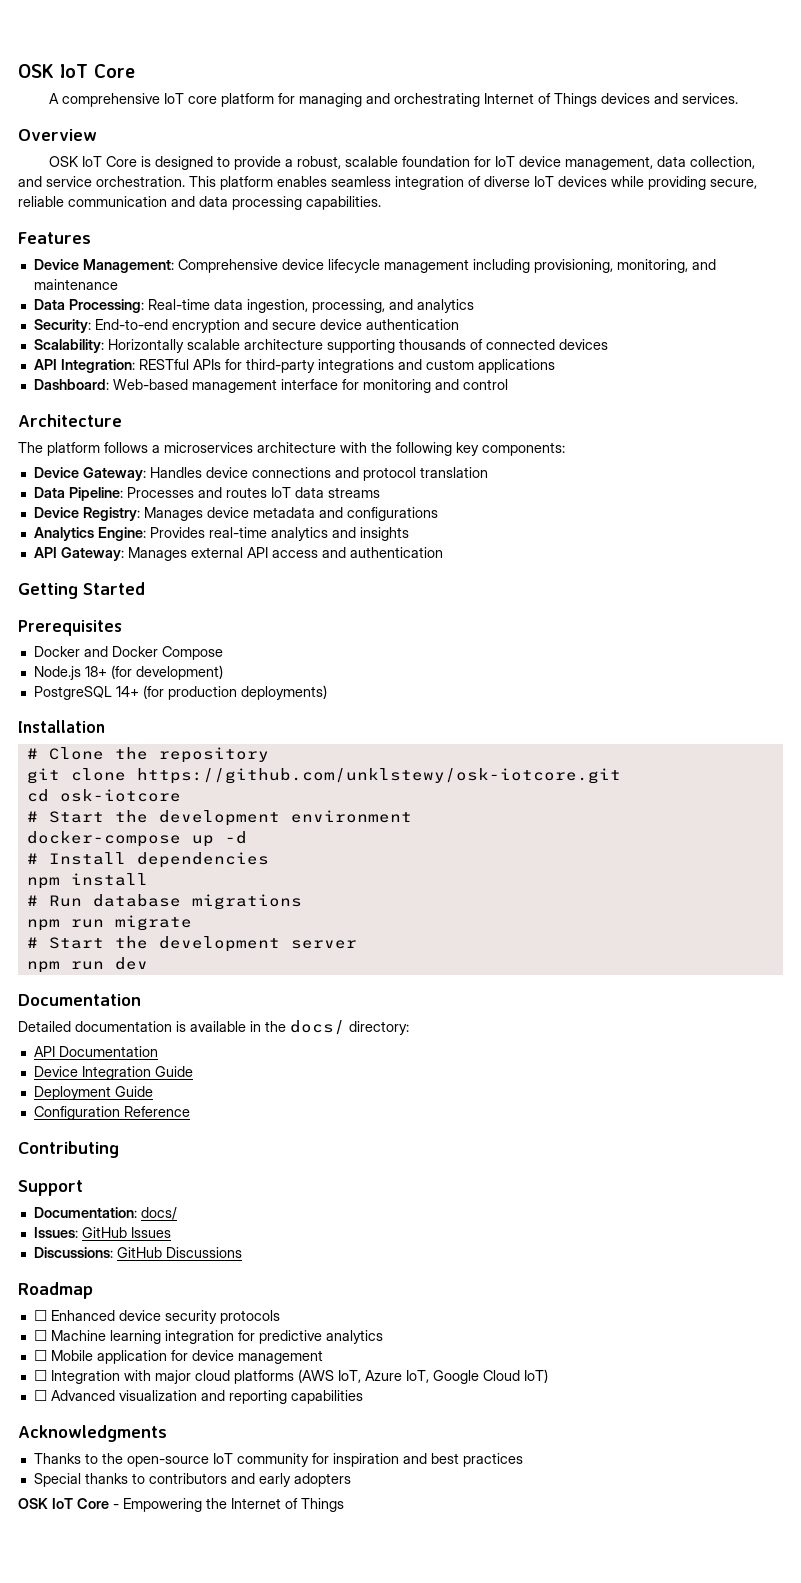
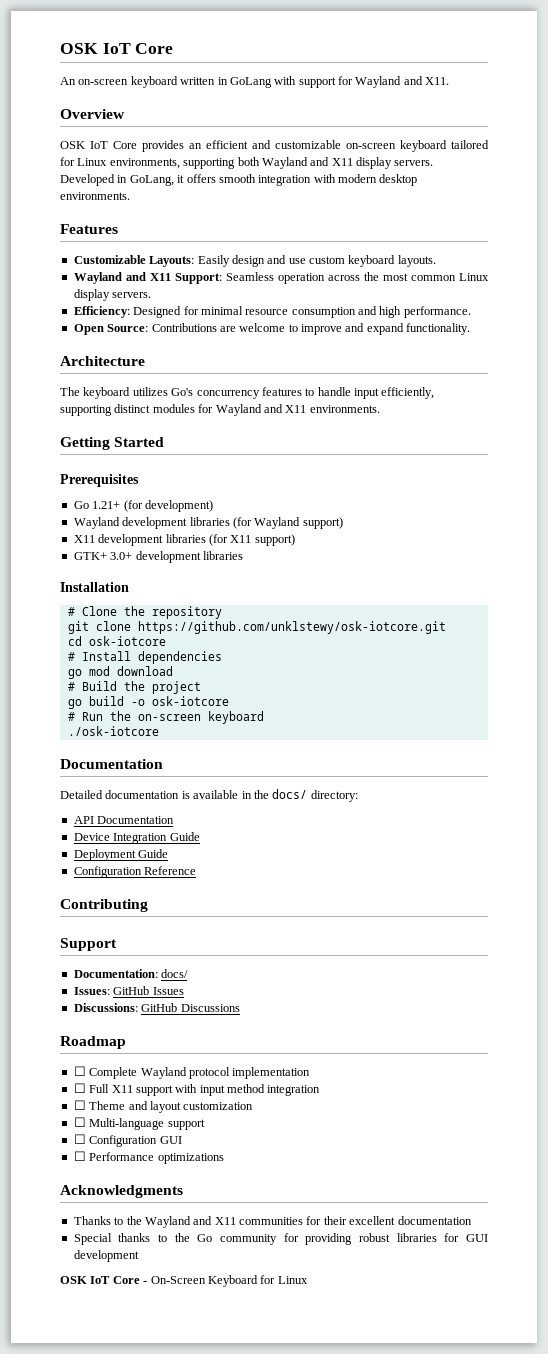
[49,93,739,107] [18,129,97,141] [49,156,756,170] [18,176,757,190] [18,196,381,210] [18,232,91,244] [33,259,716,273] [33,279,118,290] [33,299,474,313] [33,319,459,333] [33,339,608,353] [33,359,555,373] [33,379,508,393] [18,414,122,427] [18,442,565,456] [33,467,488,481] [33,487,380,501] [33,507,438,521] [33,527,409,541] [33,547,443,561] [18,582,145,599] [18,620,122,636] [33,646,223,660] [33,665,223,680] [33,685,327,700] A comprehensive IoT core platform for managing and orchestrating Internet of Things devices and services. // Overview // OSK IoT Core is designed to provide a robust, scalable foundation for IoT device management, data collection, and service orchestration. This platform enables seamless integration of diverse IoT devices while providing secure, reliable communication and data processing capabilities. // Features // Device Management: Comprehensive device lifecycle management including provisioning, monitoring, and maintenance // Data Processing: Real-time data ingestion, processing, and analytics // Security: End-to-end encryption and secure device authentication // Scalability: Horizontally scalable architecture supporting thousands of connected devices // API Integration: RESTful APIs for third-party integrations and custom applications // Dashboard: Web-based management interface for monitoring and control // Architecture // The platform follows a microservices architecture with the following key components: // Device Gateway: Handles device connections and protocol translation // Data Pipeline: Processes and routes IoT data streams // Device Registry: Manages device metadata and configurations // Analytics Engine: Provides real-time analytics and insights // API Gateway: Manages external API access and authentication // Getting Started // Prerequisites // Docker and Docker Compose // Node.js 18+ (for development) // PostgreSQL 14+ (for production deployments) -> [60,76,450,88] [60,109,125,119] [60,140,489,152] [60,157,434,169] [60,174,418,186] [60,192,130,200] [60,224,118,234] [73,255,436,267] [73,272,489,284] [73,289,152,301] [73,306,471,318] [73,323,471,335] [60,356,145,366] [60,387,435,399] [60,404,380,416] [60,437,165,450] [60,474,139,487] [73,500,213,512] [73,517,343,529] [73,534,295,546] [73,551,243,563] An on-screen keyboard written in GoLang with support for Wayland and X11. // Overview // OSK IoT Core provides an efficient and customizable on-screen keyboard tailored for Linux environments, supporting both Wayland and X11 display servers. Developed in GoLang, it offers smooth integration with modern desktop environments. // Features // Customizable Layouts: Easily design and use custom keyboard layouts. // Wayland and X11 Support: Seamless operation across the most common Linux display servers. // Efficiency: Designed for minimal resource consumption and high performance. // Open Source: Contributions are welcome to improve and expand functionality. // Architecture // The keyboard utilizes Go's concurrency features to handle input efficiently, supporting distinct modules for Wayland and X11 environments. // Getting Started // Prerequisites // Go 1.21+ (for development) // Wayland development libraries (for Wayland support) // X11 development libraries (for X11 support) // GTK+ 3.0+ development libraries
[48,810,412,826] [26,831,247,847] [26,852,269,868] [26,873,148,889] [26,894,302,910] [26,915,192,931] [26,936,357,952] [26,957,148,973] Start the development environment // docker-compose up -d // # Install dependencies // npm install // # Run database migrations // npm run migrate // # Start the development server // npm run dev -> [81,651,222,664] [67,666,173,679] [67,681,201,694] [67,696,229,709] [67,711,264,724] [67,726,159,736] Install dependencies // go mod download // # Build the project // go build -o osk-iotcore // # Run the on-screen keyboard // ./osk-iotcore
[50,1310,280,1324] [33,1330,383,1344] [33,1350,323,1364] [33,1369,548,1384] [33,1390,363,1404] [18,1425,167,1442] [33,1453,523,1467] [33,1473,351,1487] Enhanced device security protocols // ☐ Machine learning integration for predictive analytics // ☐ Mobile application for device management // ☐ Integration with major cloud platforms (AWS IoT, Azure IoT, Google Cloud IoT) // ☐ Advanced visualization and reporting capabilities // Acknowledgments // Thanks to the open-source IoT community for inspiration and best practices // Special thanks to contributors and early adopters -> [89,1067,311,1079] [73,1083,321,1096] [73,1100,254,1113] [73,1117,205,1130] [73,1134,182,1147] [73,1151,224,1164] [60,1185,183,1198] [73,1216,472,1228] [73,1233,489,1245] [73,1250,139,1262] Complete Wayland protocol implementation // ☐ Full X11 support with input method integration // ☐ Theme and layout customization // ☐ Multi-language support // ☐ Configuration GUI // ☐ Performance optimizations // Acknowledgments // Thanks to the Wayland and X11 communities for their excellent documentation // Special thanks to the Go community for providing robust libraries for GUI development
[123,1498,344,1512] Empowering the Internet of Things -> [150,1275,308,1287] On-Screen Keyboard for Linux

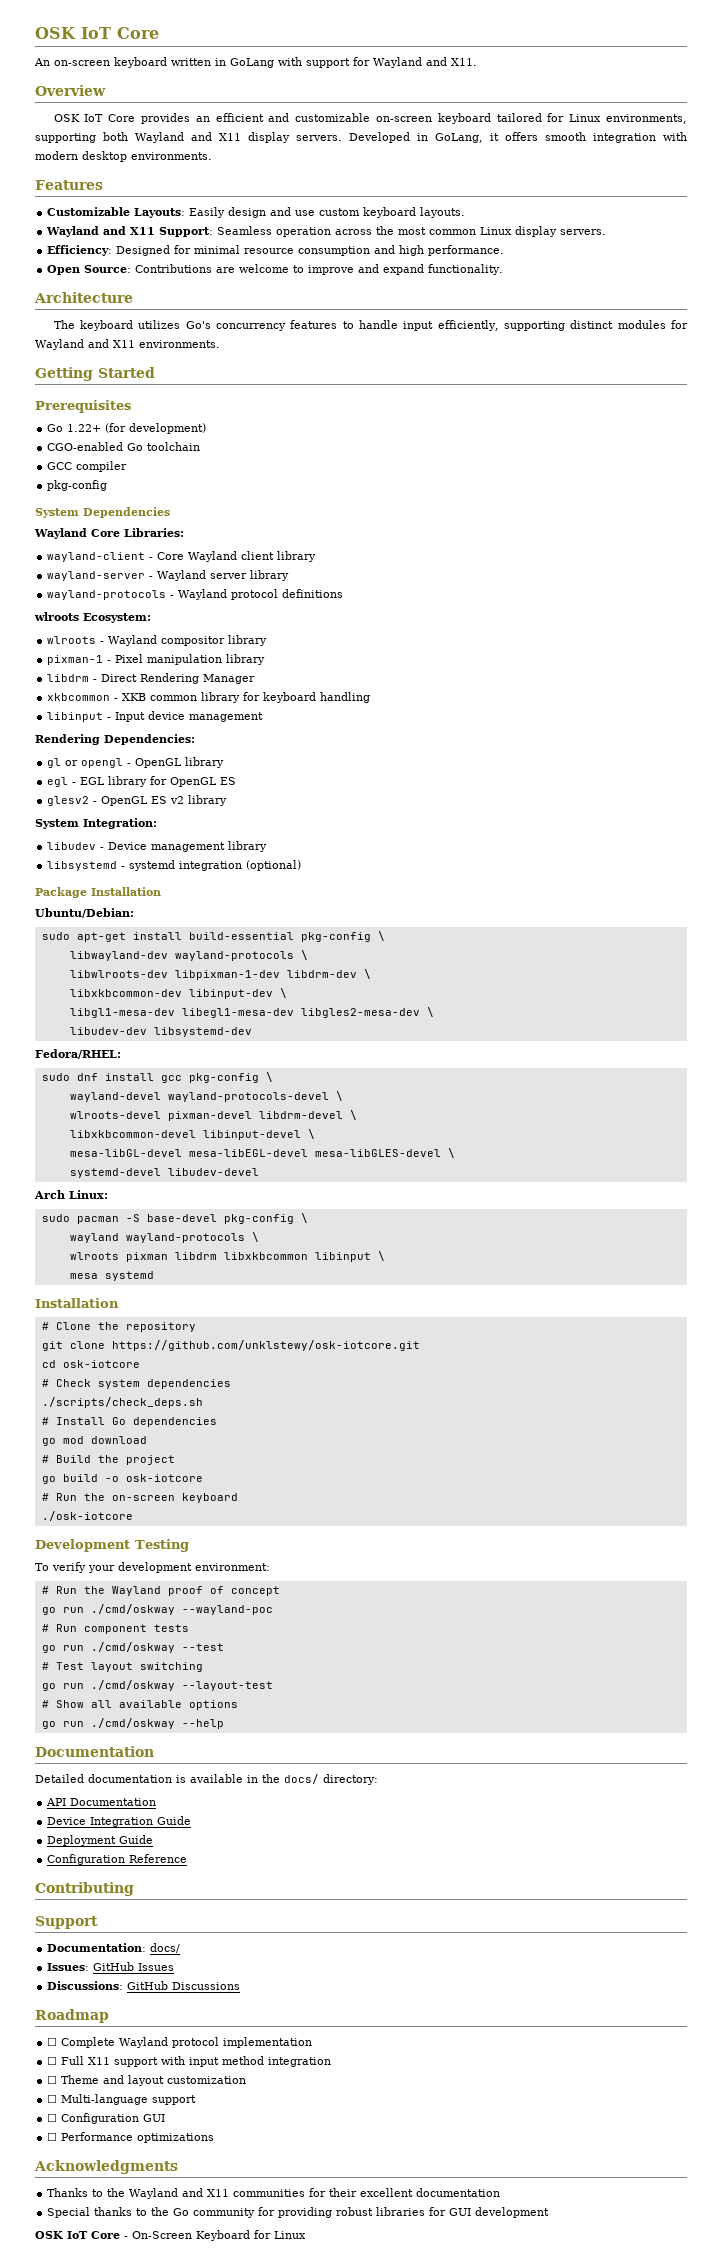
[92,501,121,509] 1.21+ -> [67,424,102,432] 1.22+
[73,517,343,529] [73,534,295,546] [73,551,243,563] Wayland development libraries (for Wayland support) // X11 development libraries (for X11 support) // GTK+ 3.0+ development libraries -> [47,442,201,451] [47,461,128,472] [47,480,108,491] [35,507,170,518] [34,528,184,539] [47,551,317,562] [47,570,290,581] [47,589,344,600] [34,612,151,623] [47,635,268,646] [47,654,266,665] [47,673,256,684] [47,692,371,703] [47,711,264,722] [35,734,195,745] [47,757,225,768] [47,776,237,787] [47,795,228,806] [35,818,157,829] [47,841,268,852] [47,860,302,871] [35,887,161,898] [35,908,134,918] [41,931,385,942] [69,950,308,961] [69,969,371,980] [69,988,287,999] [69,1007,434,1018] [69,1027,252,1037] [35,1049,121,1059] [41,1072,273,1083] [69,1091,343,1102] [69,1110,357,1121] [69,1129,315,1140] [69,1148,455,1158] [69,1168,259,1178] [34,1190,108,1199] [41,1213,308,1224] [69,1232,259,1243] [69,1251,385,1262] [69,1271,154,1281] CGO-enabled Go toolchain // GCC compiler // pkg-config // System Dependencies // Wayland Core Libraries: // wayland-client - Core Wayland client library // wayland-server - Wayland server library // wayland-protocols - Wayland protocol definitions // wlroots Ecosystem: // wlroots - Wayland compositor library // pixman-1 - Pixel manipulation library // libdrm - Direct Rendering Manager // xkbcommon - XKB common library for keyboard handling // libinput - Input device management // Rendering Dependencies: // gl or opengl - OpenGL library // egl - EGL library for OpenGL ES // glesv2 - OpenGL ES v2 library // System Integration: // libudev - Device management library // libsystemd - systemd integration (optional) // Package Installation // Ubuntu/Debian: // sudo apt-get install build-essential pkg-config \ // libwayland-dev wayland-protocols \ // libwlroots-dev libpixman-1-dev libdrm-dev \ // libxkbcommon-dev libinput-dev \ // libgl1-mesa-dev libegl1-mesa-dev libgles2-mesa-dev \ // libudev-dev libsystemd-dev // Fedora/RHEL: // sudo dnf install gcc pkg-config \ // wayland-devel wayland-protocols-devel \ // wlroots-devel pixman-devel libdrm-devel \ // libxkbcommon-devel libinput-devel \ // mesa-libGL-devel mesa-libEGL-devel mesa-libGLES-devel \ // systemd-devel libudev-devel // Arch Linux: // sudo pacman -S base-devel pkg-config \ // wayland wayland-protocols \ // wlroots pixman libdrm libxkbcommon libinput \ // mesa systemd
(166, 641) none -> [41,1379,231,1389] [41,1397,203,1408] // # Check system dependencies // ./scripts/check_deps.sh
(131, 656) none -> [111,1417,126,1425] Go
(159, 731) none -> [35,1539,189,1552] [35,1562,270,1573] [41,1586,280,1596] [41,1604,273,1615] [41,1624,189,1634] [41,1642,224,1653] [41,1662,203,1672] [41,1680,273,1691] [41,1700,238,1710] [41,1718,224,1729] // Development Testing // To verify your development environment: // # Run the Wayland proof of concept // go run ./cmd/oskway --wayland-poc // # Run component tests // go run ./cmd/oskway --test // # Test layout switching // go run ./cmd/oskway --layout-test // # Show all available options // go run ./cmd/oskway --help

